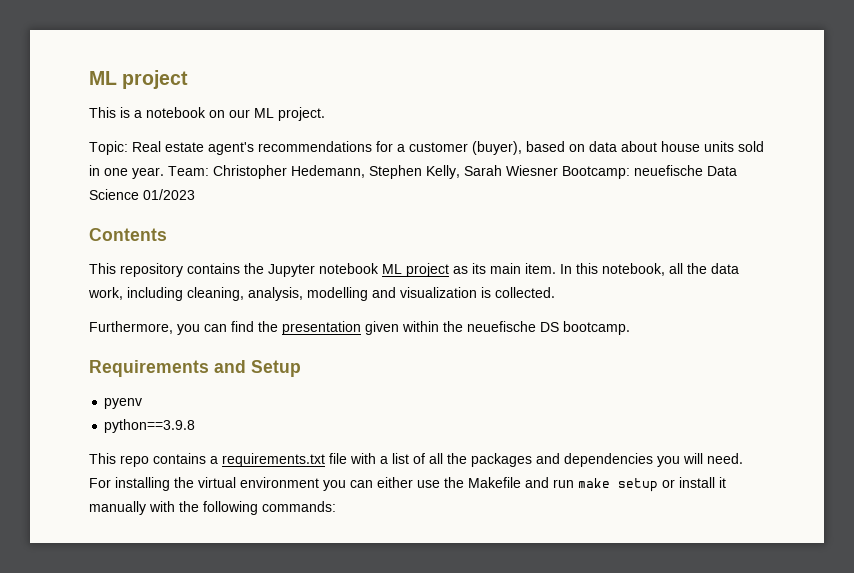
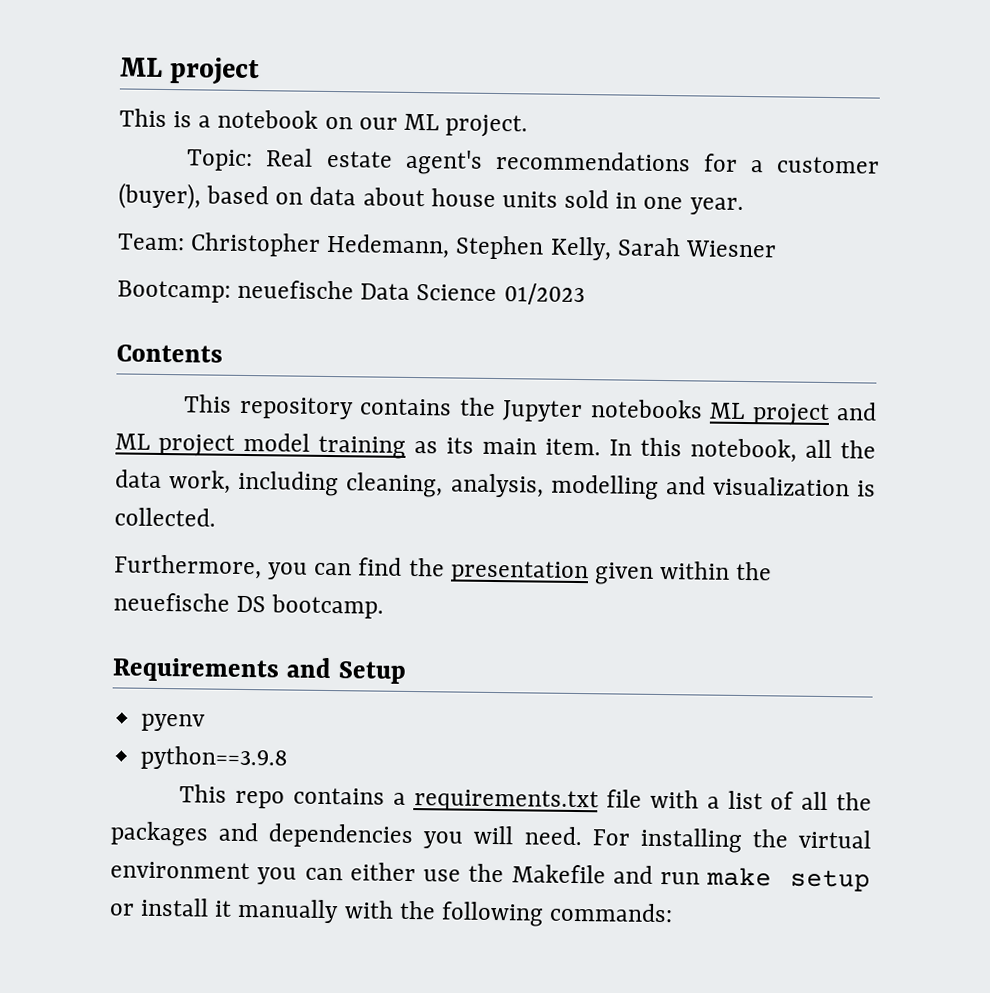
(164, 173) none -> (744, 206) //
(558, 170) none -> (777, 249) //
[319,263,449,277] notebook ML project -> [589,399,877,427] [115,432,406,459] notebooks ML project and ML project model training

